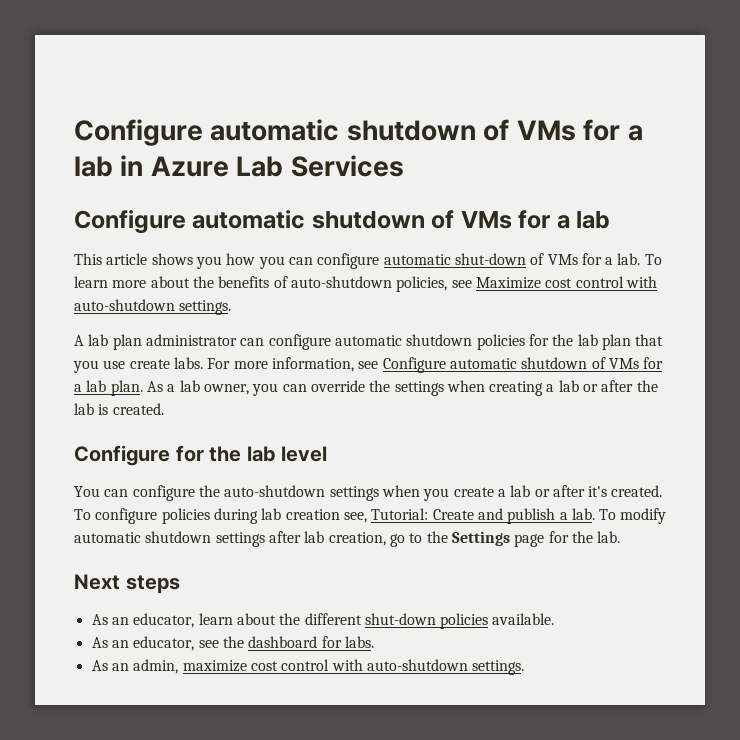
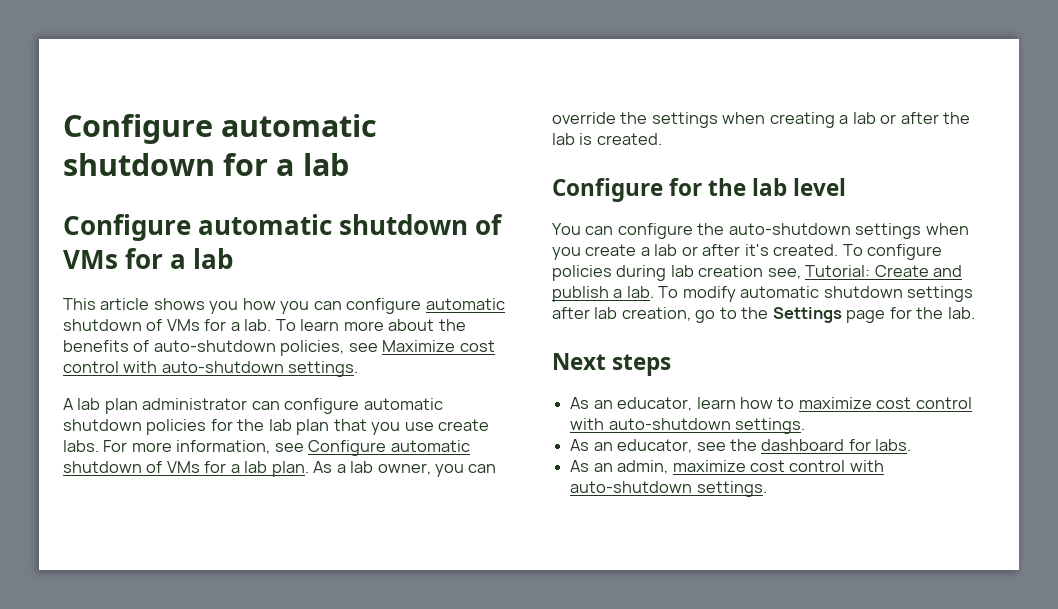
[74,119,643,146] [74,155,404,177] Configure automatic shutdown of VMs for a lab in Azure Lab Services -> [63,114,378,144] [63,153,349,176] Configure automatic shutdown for a lab
[454,253,526,265] shut-down -> [63,319,142,331] shutdown
[236,613,555,629] about the different shut-down policies available. -> [739,397,972,409] [570,418,806,434] how to maximize cost control with auto-shutdown settings.

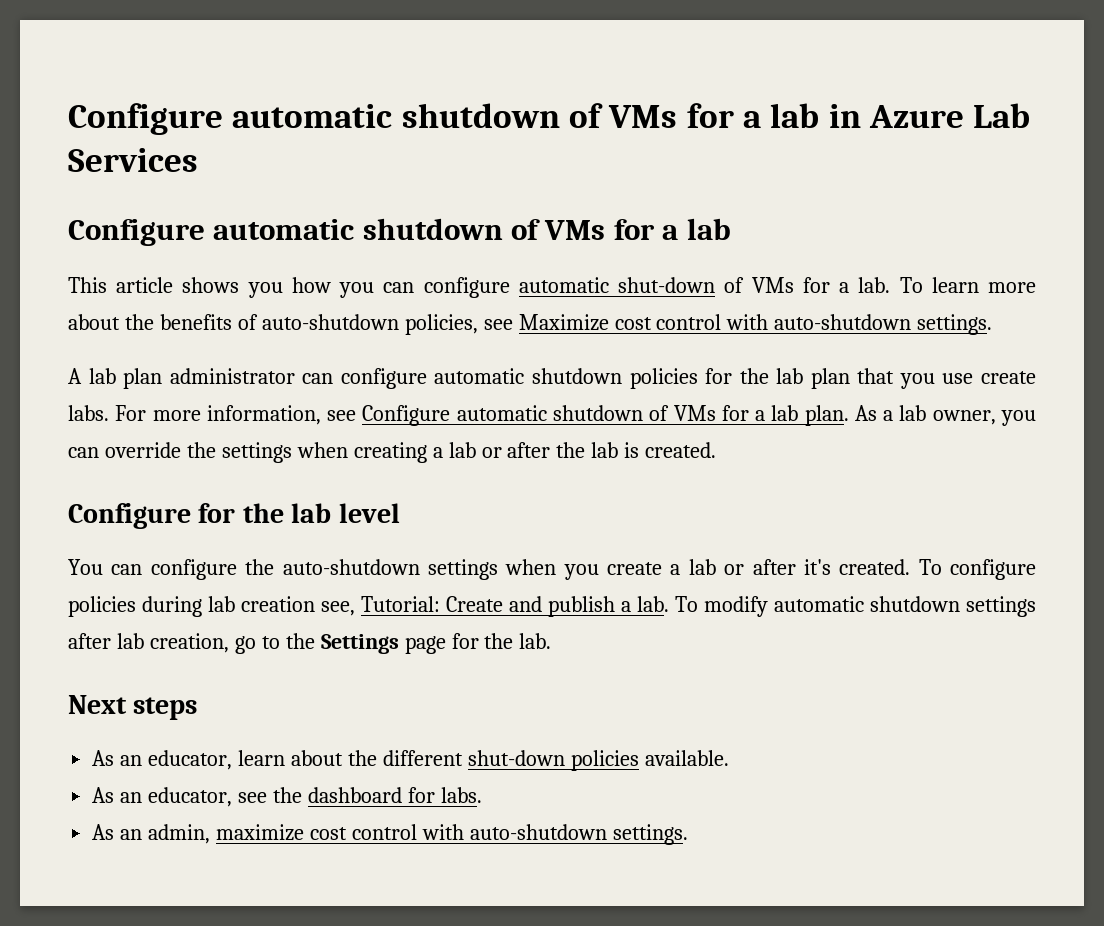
[63,114,378,144] [63,153,349,176] Configure automatic shutdown for a lab -> [68,103,1031,135] [68,148,198,172] Configure automatic shutdown of VMs for a lab in Azure Lab Services
[63,319,142,331] shutdown -> [618,277,716,293] shut-down
[739,397,972,409] [570,418,806,434] how to maximize cost control with auto-shutdown settings. -> [290,750,729,771] about the different shut-down policies available.

